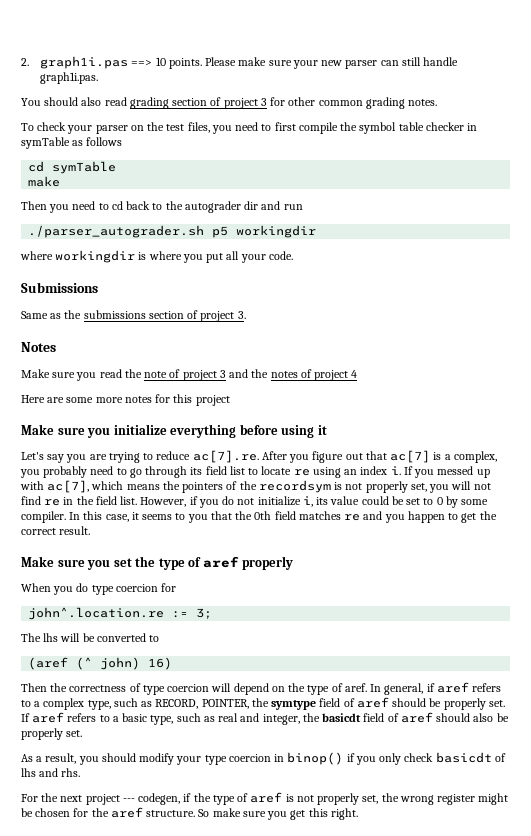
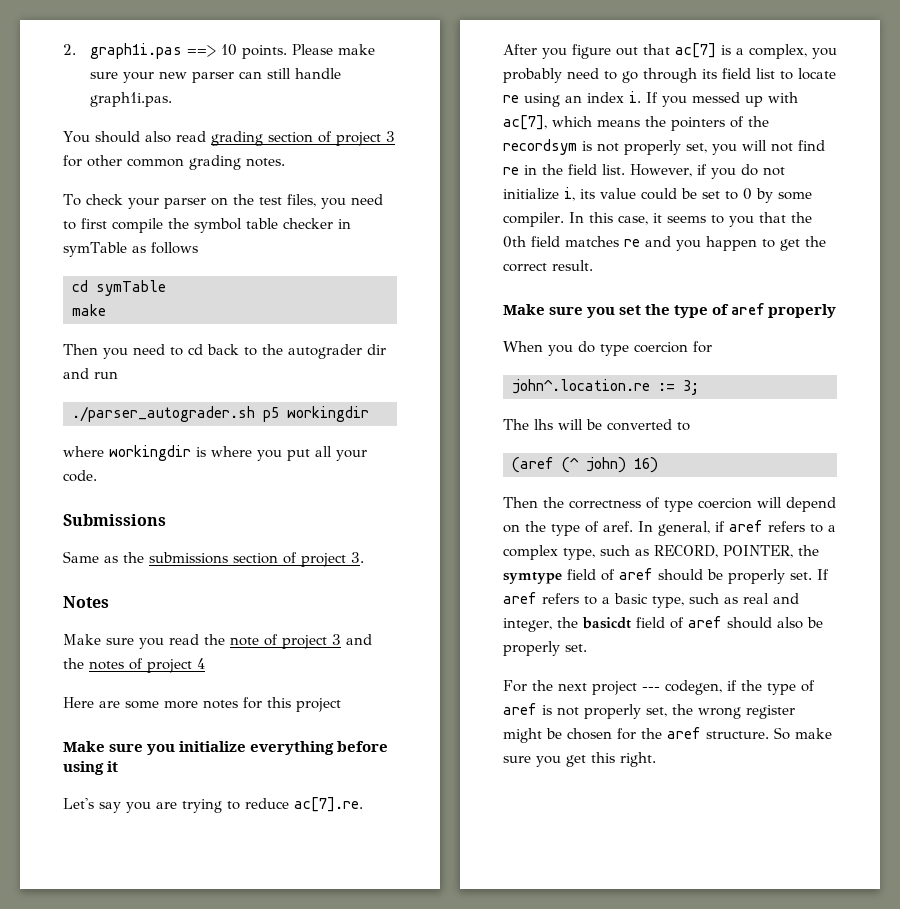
[21,752,506,765] [21,768,81,777] // As a result, you should modify your type coercion in binop() if you only check basicdt of lhs and rhs. -> (587, 648) none

